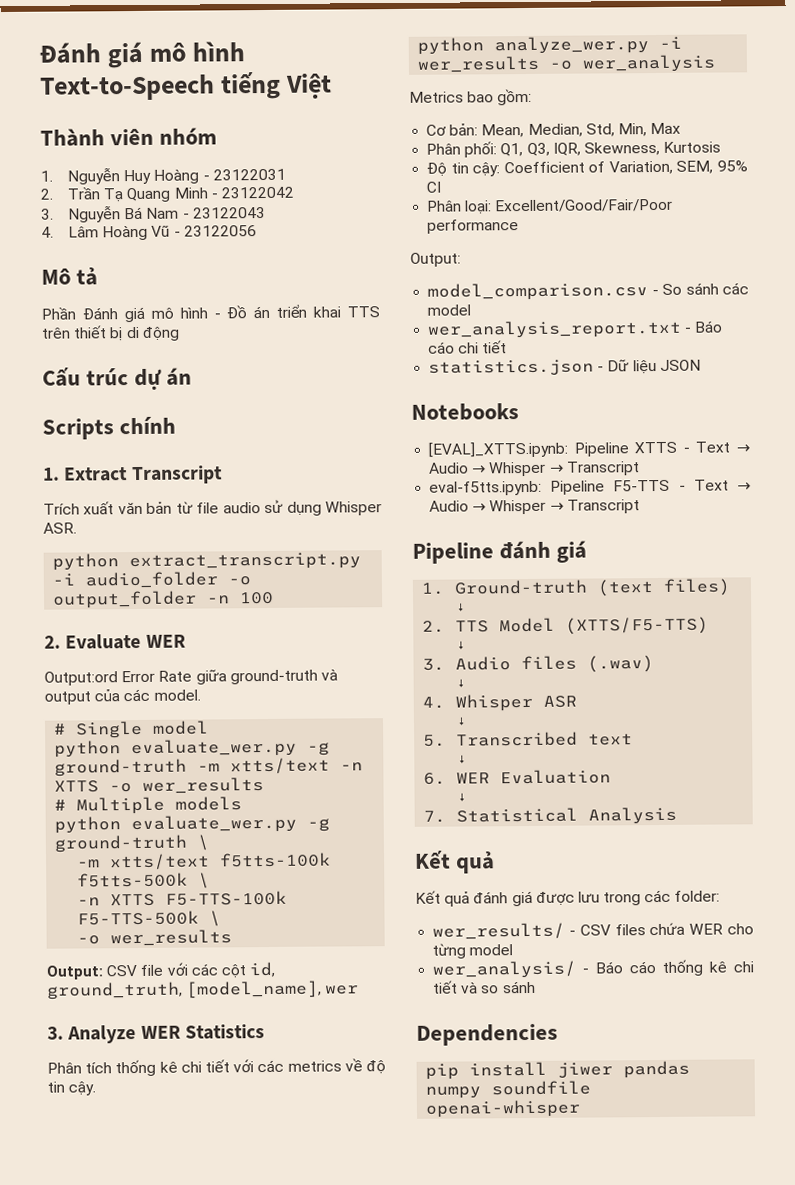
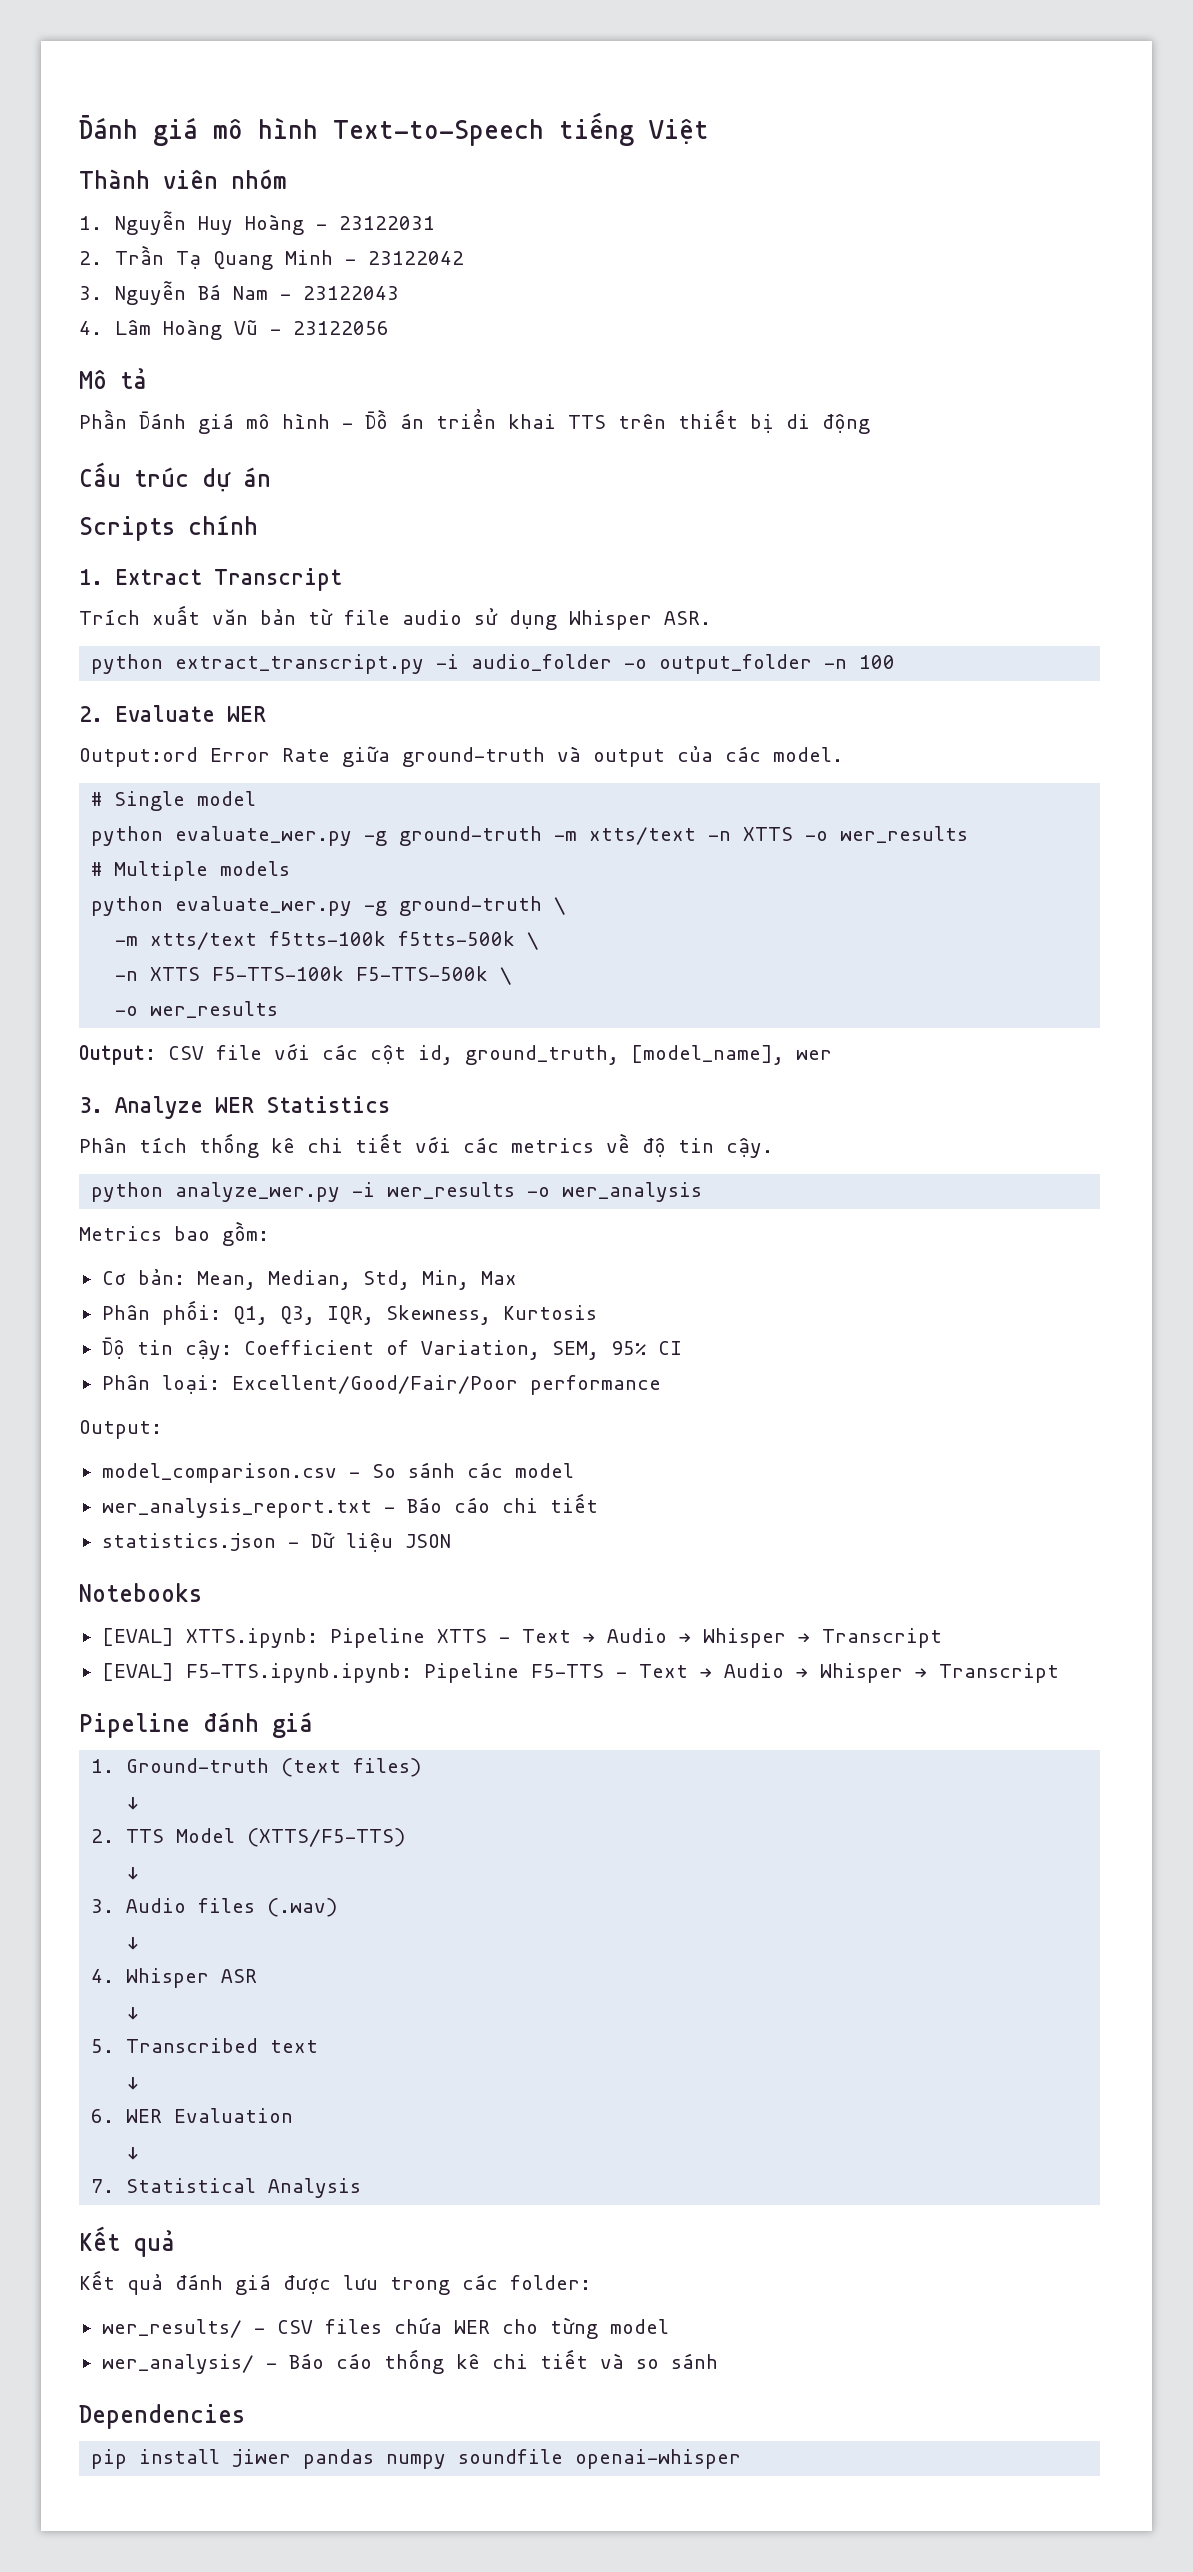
[428,441,569,458] [EVAL]_XTTS.ipynb: -> [101,1628,318,1648] [EVAL] XTTS.ipynb:
[429,480,543,496] eval-f5tts.ipynb: -> [101,1663,412,1683] [EVAL] F5-TTS.ipynb.ipynb:

